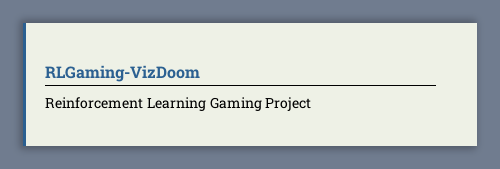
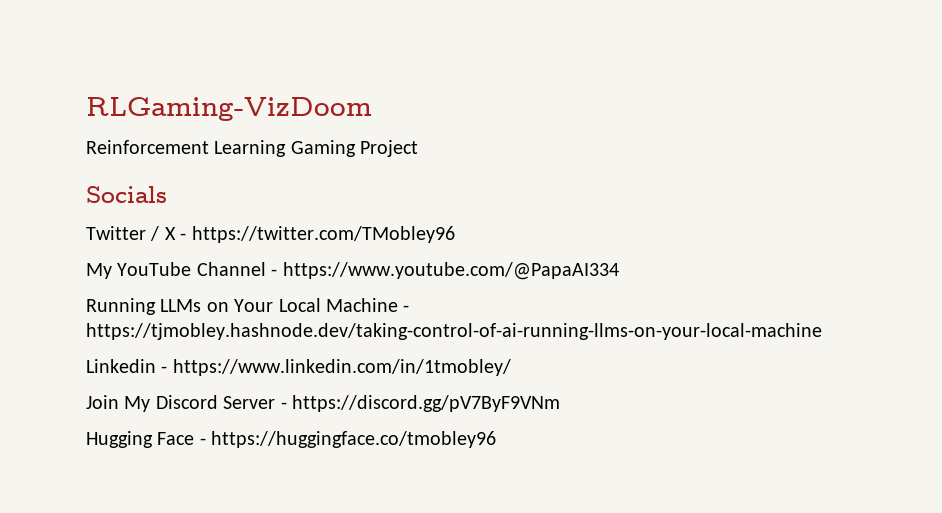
(312, 104) none -> [86,186,167,203] [86,226,455,243] [86,262,619,280] [86,298,410,315] [86,323,822,340] [86,359,511,376] [86,395,560,412] [86,431,497,448] // Socials // Twitter / X - https://twitter.com/TMobley96 // My YouTube Channel - https://www.youtube.com/@PapaAI334 // Running LLMs on Your Local Machine - https://tjmobley.hashnode.dev/taking-control-of-ai-running-llms-on-your-local-machine // Linkedin - https://www.linkedin.com/in/1tmobley/ // Join My Discord Server - https://discord.gg/pV7ByF9VNm // Hugging Face - https://huggingface.co/tmobley96

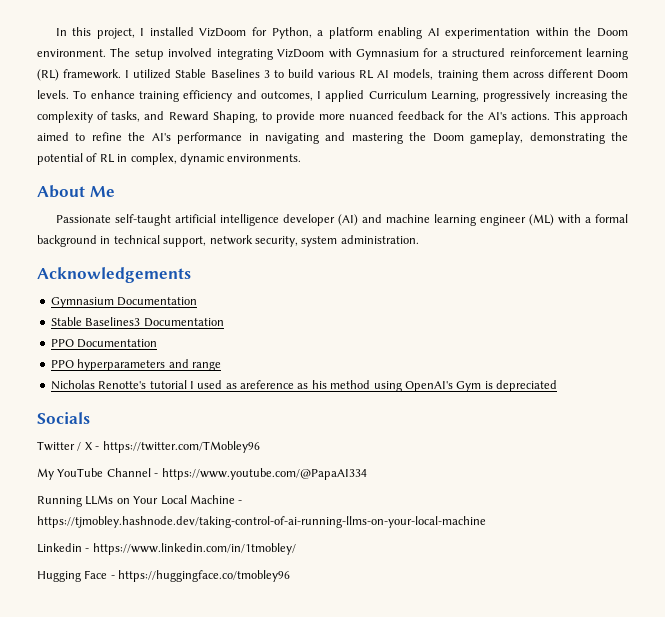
[86,97,372,121] [86,140,419,157] RLGaming-VizDoom // Reinforcement Learning Gaming Project -> [55,27,629,39] [37,48,629,60] [37,69,629,81] [37,90,628,102] [37,111,628,123] [37,132,629,144] [37,153,302,165] [37,185,115,198] [55,214,628,226] [37,235,419,247] [37,267,191,283] [50,297,198,308] [50,317,224,327] [50,339,158,348] [50,359,221,371] [50,380,557,392] In this project, I installed VizDoom for Python, a platform enabling AI experimentation within the Doom environment. The setup involved integrating VizDoom with Gymnasium for a structured reinforcement learning (RL) framework. I utilized Stable Baselines 3 to build various RL AI models, training them across different Doom levels. To enhance training efficiency and outcomes, I applied Curriculum Learning, progressively increasing the complexity of tasks, and Reward Shaping, to provide more nuanced feedback for the AI's actions. This approach aimed to refine the AI's performance in navigating and mastering the Doom gameplay, demonstrating the potential of RL in complex, dynamic environments. // About Me // Passionate self-taught artificial intelligence developer (AI) and machine learning engineer (ML) with a formal background in technical support, network security, system administration. // Acknowledgements // Gymnasium Documentation // Stable Baselines3 Documentation // PPO Documentation // PPO hyperparameters and range // Nicholas Renotte's tutorial I used as areference as his method using OpenAI's Gym is depreciated
[86,395,560,412] // Join My Discord Server - https://discord.gg/pV7ByF9VNm -> (296, 549) none

